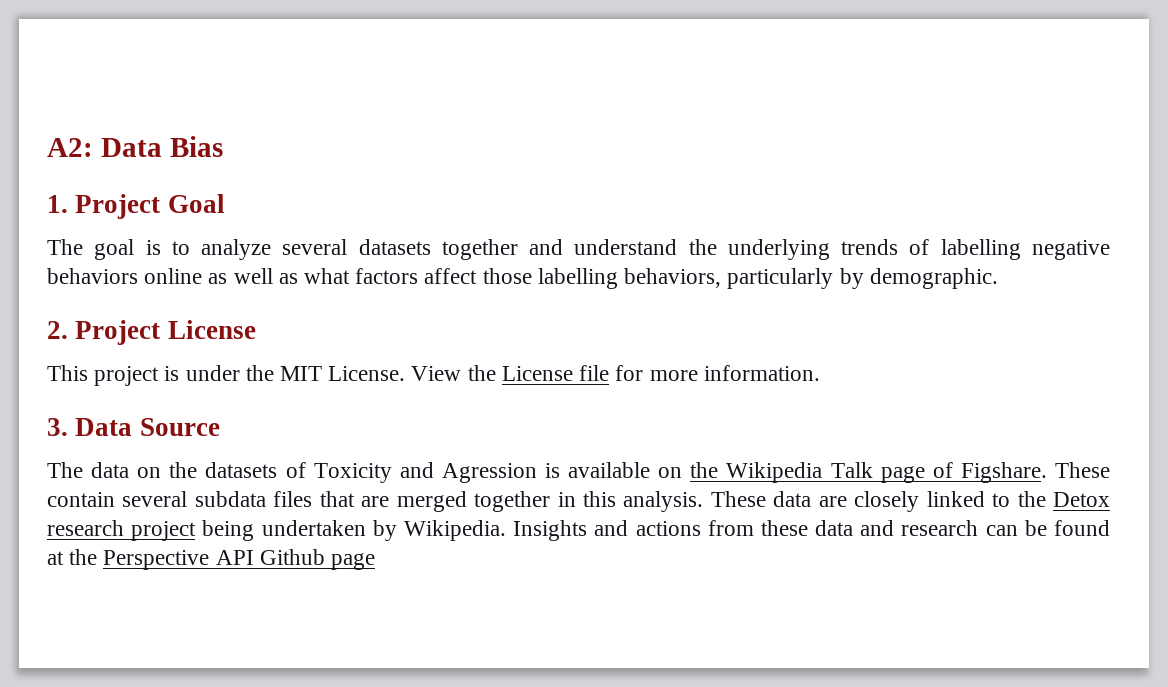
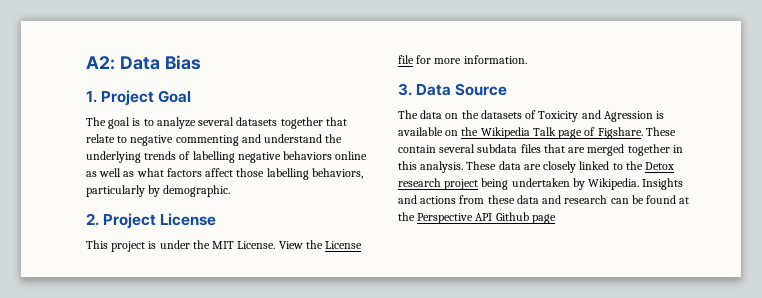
(518, 249) none -> [325,117,347,126] [86,134,239,146] that relate to negative commenting

